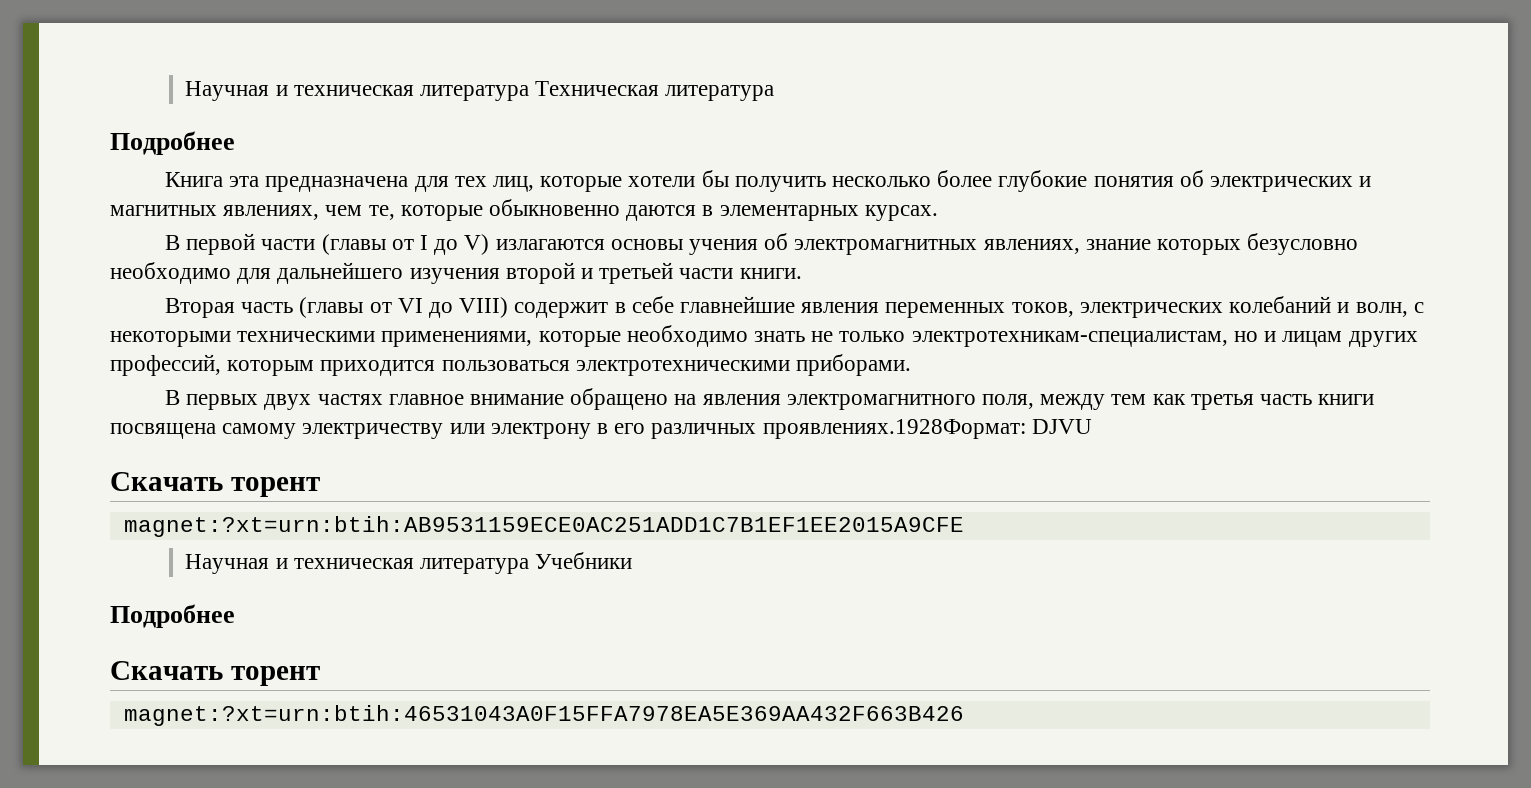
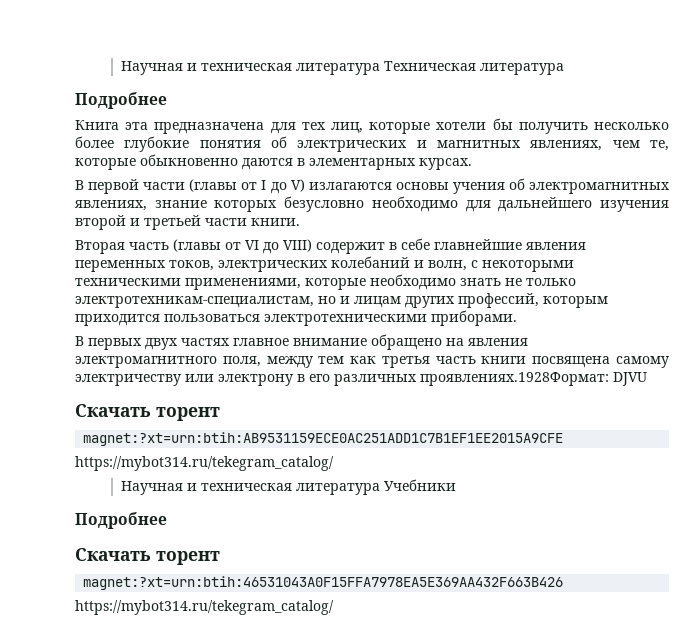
(964, 526) none -> [75,456,334,471] // https://mybot314.ru/tekegram_catalog/
(964, 715) none -> [75,600,334,615] // https://mybot314.ru/tekegram_catalog/

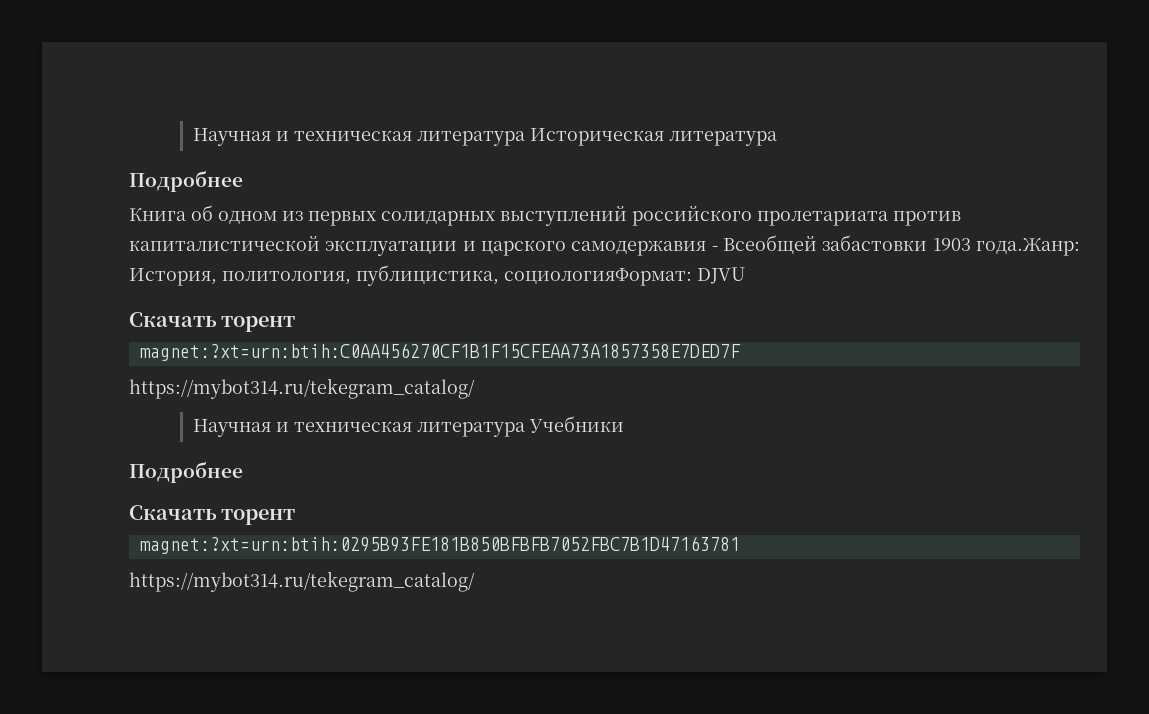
[120,61,476,75] Научная и техническая литература Техническая -> [192,128,664,146] Научная и техническая литература Историческая
[125,118,669,134] [75,136,669,152] [75,154,472,170] [75,178,670,194] [75,196,669,212] [75,215,300,230] [75,238,586,254] [75,256,574,272] [75,274,576,290] [75,293,608,308] [75,310,517,326] [75,334,528,350] [75,356,669,368] [75,372,609,386] эта предназначена для тех лиц, которые хотели бы получить несколько более глубокие понятия об электрических и магнитных явлениях, чем те, которые обыкновенно даются в элементарных курсах. // В первой части (главы от I до V) излагаются основы учения об электромагнитных явлениях, знание которых безусловно необходимо для дальнейшего изучения второй и третьей части книги. // Вторая часть (главы от VI до VІII) содержит в себе главнейшие явления переменных токов, электрических колебаний и волн, с некоторыми техническими применениями, которые необходимо знать не только электротехникам-специалистам, но и лицам других профессий, которым приходится пользоваться электротехническими приборами. // В первых двух частях главное внимание обращено на явления электромагнитного поля, между тем как третья часть книги посвящена самому электричеству или электрону в его различных проявлениях.1928Формат: -> [191,205,961,226] [129,235,1080,256] [129,265,692,286] об одном из первых солидарных выступлений российского пролетариата против капиталистической эксплуатации и царского самодержавия - Всеобщей забастовки 1903 года.Жанр: История, политология, публицистика, социологияФормат:
[83,432,564,446] magnet:?xt=urn:btih:AB9531159ECE0AC251ADD1C7B1EF1EE2015A9CFE -> [139,343,741,361] magnet:?xt=urn:btih:C0AA456270CF1B1F15CFEAA73A1857358E7DED7F
[83,576,564,590] magnet:?xt=urn:btih:46531043A0F15FFA7978EA5E369AA432F663B426 -> [139,536,740,554] magnet:?xt=urn:btih:0295B93FE181B850BFBFB7052FBC7B1D47163781

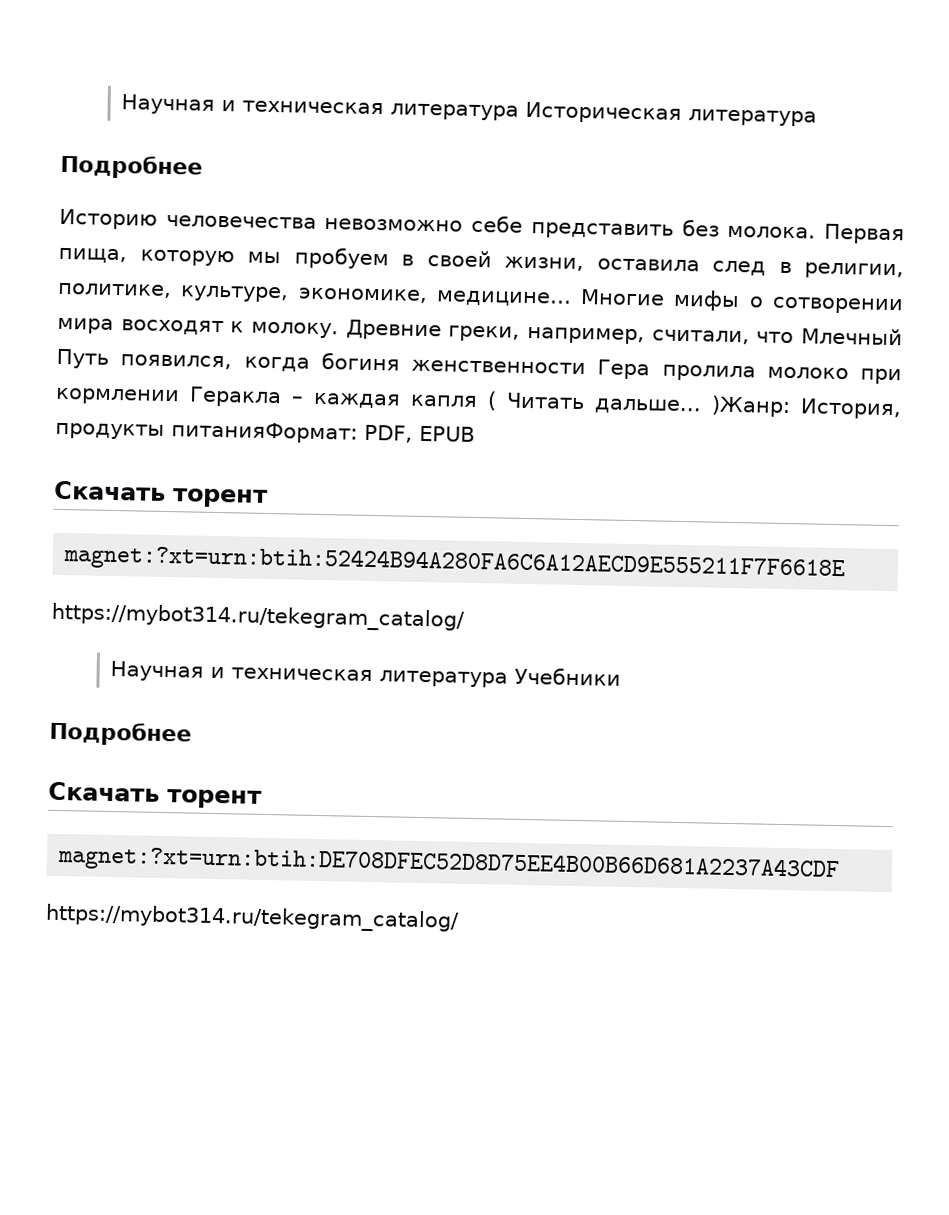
[129,205,961,226] [129,235,1080,256] [129,265,745,286] [129,312,296,332] [139,343,741,361] Книга об одном из первых солидарных выступлений российского пролетариата против капиталистической эксплуатации и царского самодержавия - Всеобщей забастовки 1903 года.Жанр: История, политология, публицистика, социологияФормат: DJVU // Скачать торент // magnet:?xt=urn:btih:C0AA456270CF1B1F15CFEAA73A1857358E7DED7F -> [59,208,905,245] [58,246,904,280] [57,282,905,315] [57,317,903,346] [56,348,902,385] [55,386,902,420] [55,421,475,444] [54,480,268,508] [63,544,847,583] Историю человечества невозможно себе представить без молока. Первая пища, которую мы пробуем в своей жизни, оставила след в религии, политике, культуре, экономике, медицине… Многие мифы о сотворении мира восходят к молоку. Древние греки, например, считали, что Млечный Путь появился, когда богиня женственности Гера пролила молоко при кормлении Геракла – каждая капля ( Читать дальше... )Жанр: История, продукты питанияФормат: PDF, EPUB // Скачать торент // magnet:?xt=urn:btih:52424B94A280FA6C6A12AECD9E555211F7F6618E
[139,536,740,554] magnet:?xt=urn:btih:0295B93FE181B850BFBFB7052FBC7B1D47163781 -> [57,844,841,884] magnet:?xt=urn:btih:DE708DFEC52D8D75EE4B00B66D681A2237A43CDF

